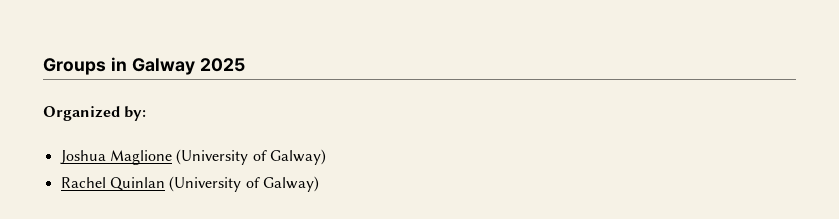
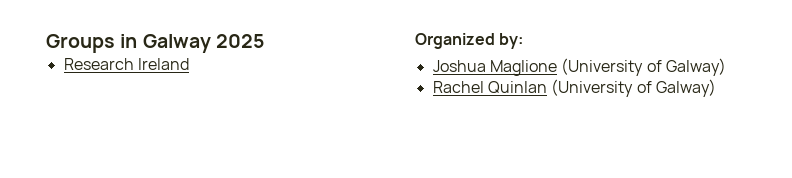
(245, 65) none -> [63,58,189,70] // Research Ireland

